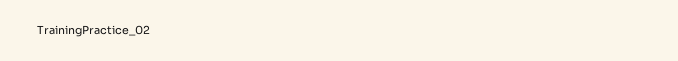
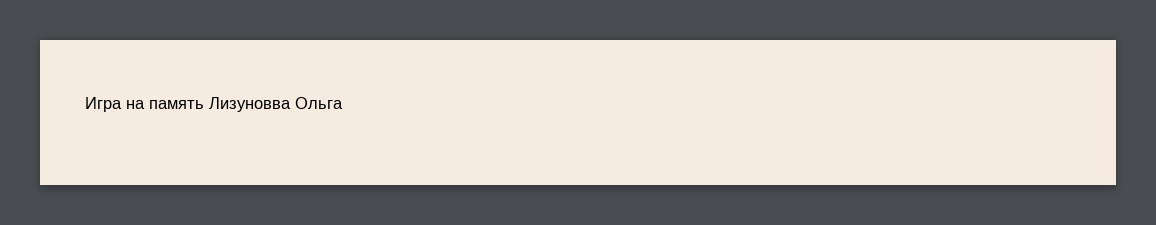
[37,25,150,37] TrainingPractice_02 -> [85,97,343,112] Игра на память Лизуновва Ольга

